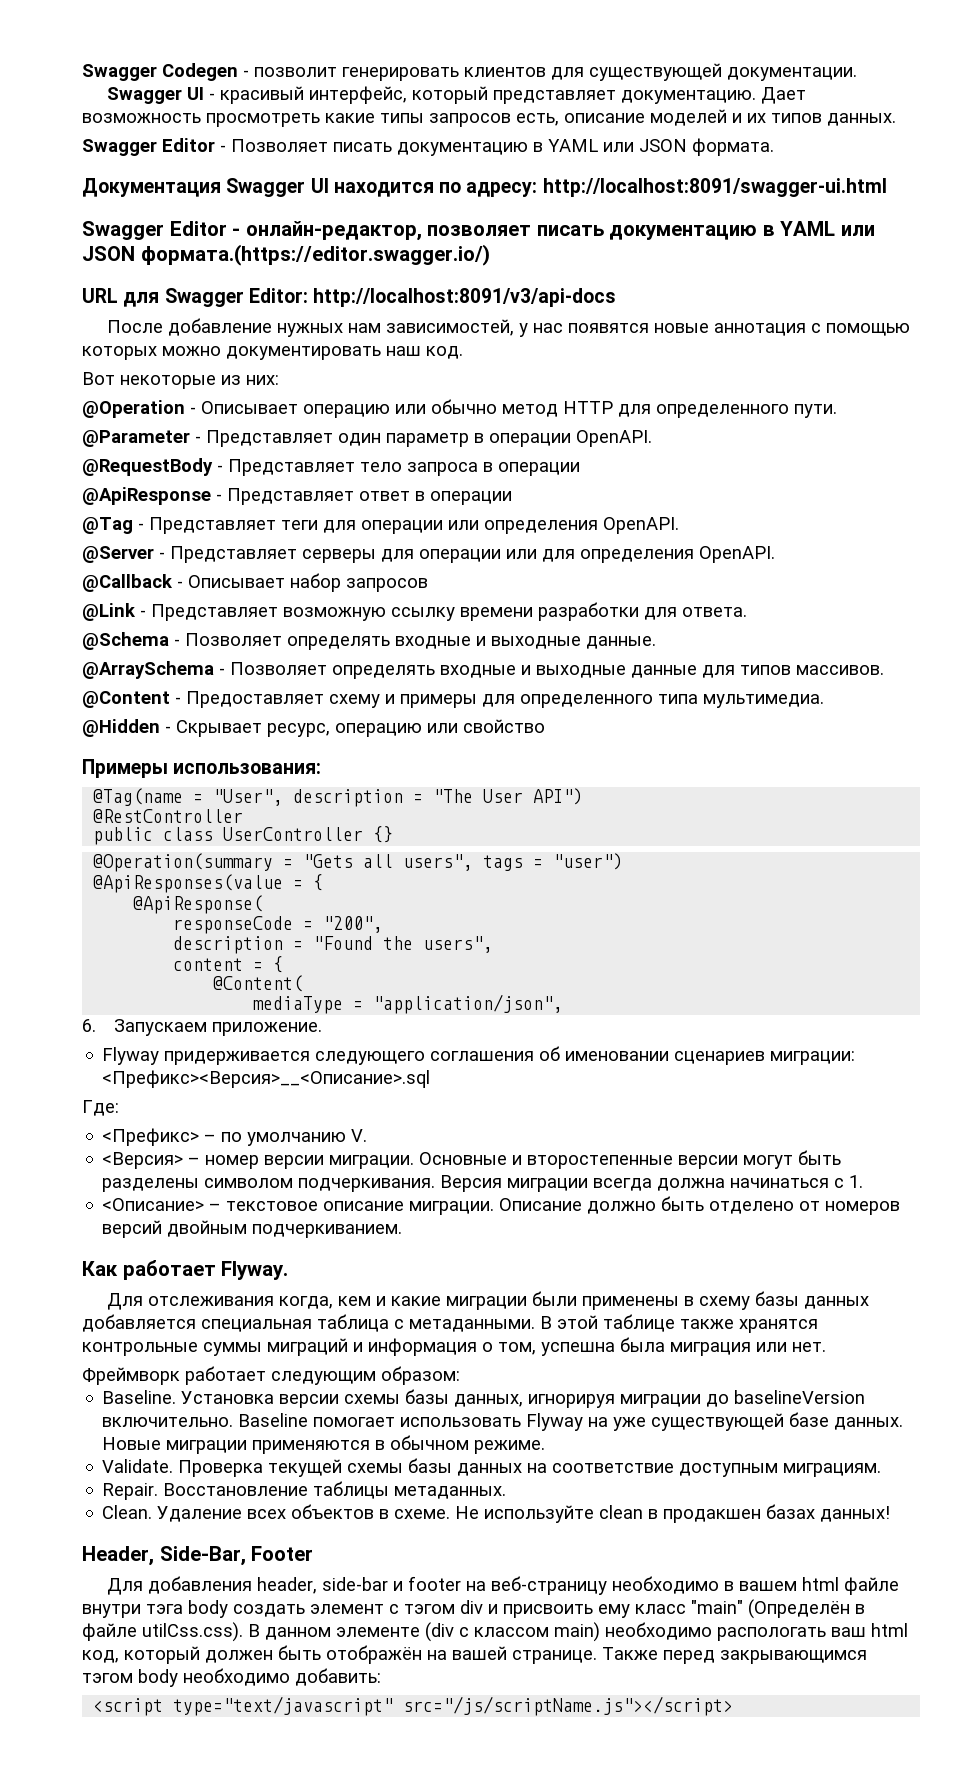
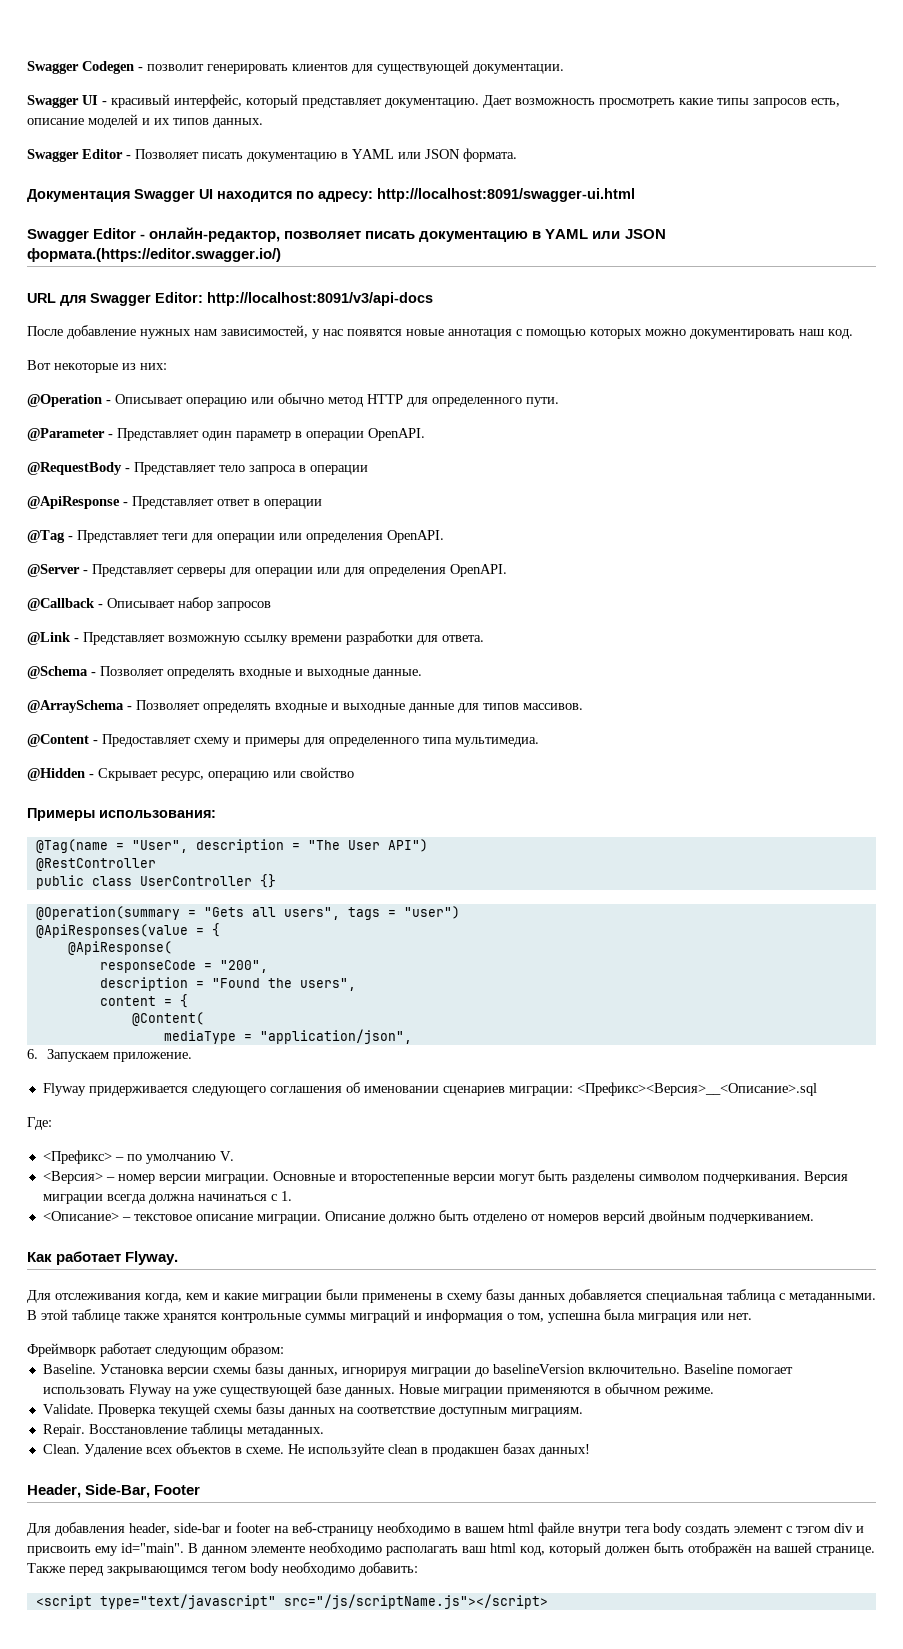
[146,1604,183,1614] тэга -> [625,1526,650,1533] тега
[635,1599,865,1619] [82,1622,826,1642] класс "main" (Определён в файле utilCss.css). В данном элементе (div с классом main) необходимо распологать -> [121,1542,458,1556] id="main". В данном элементе необходимо располагать
[82,1673,133,1683] тэгом -> [212,1566,246,1573] тегом

